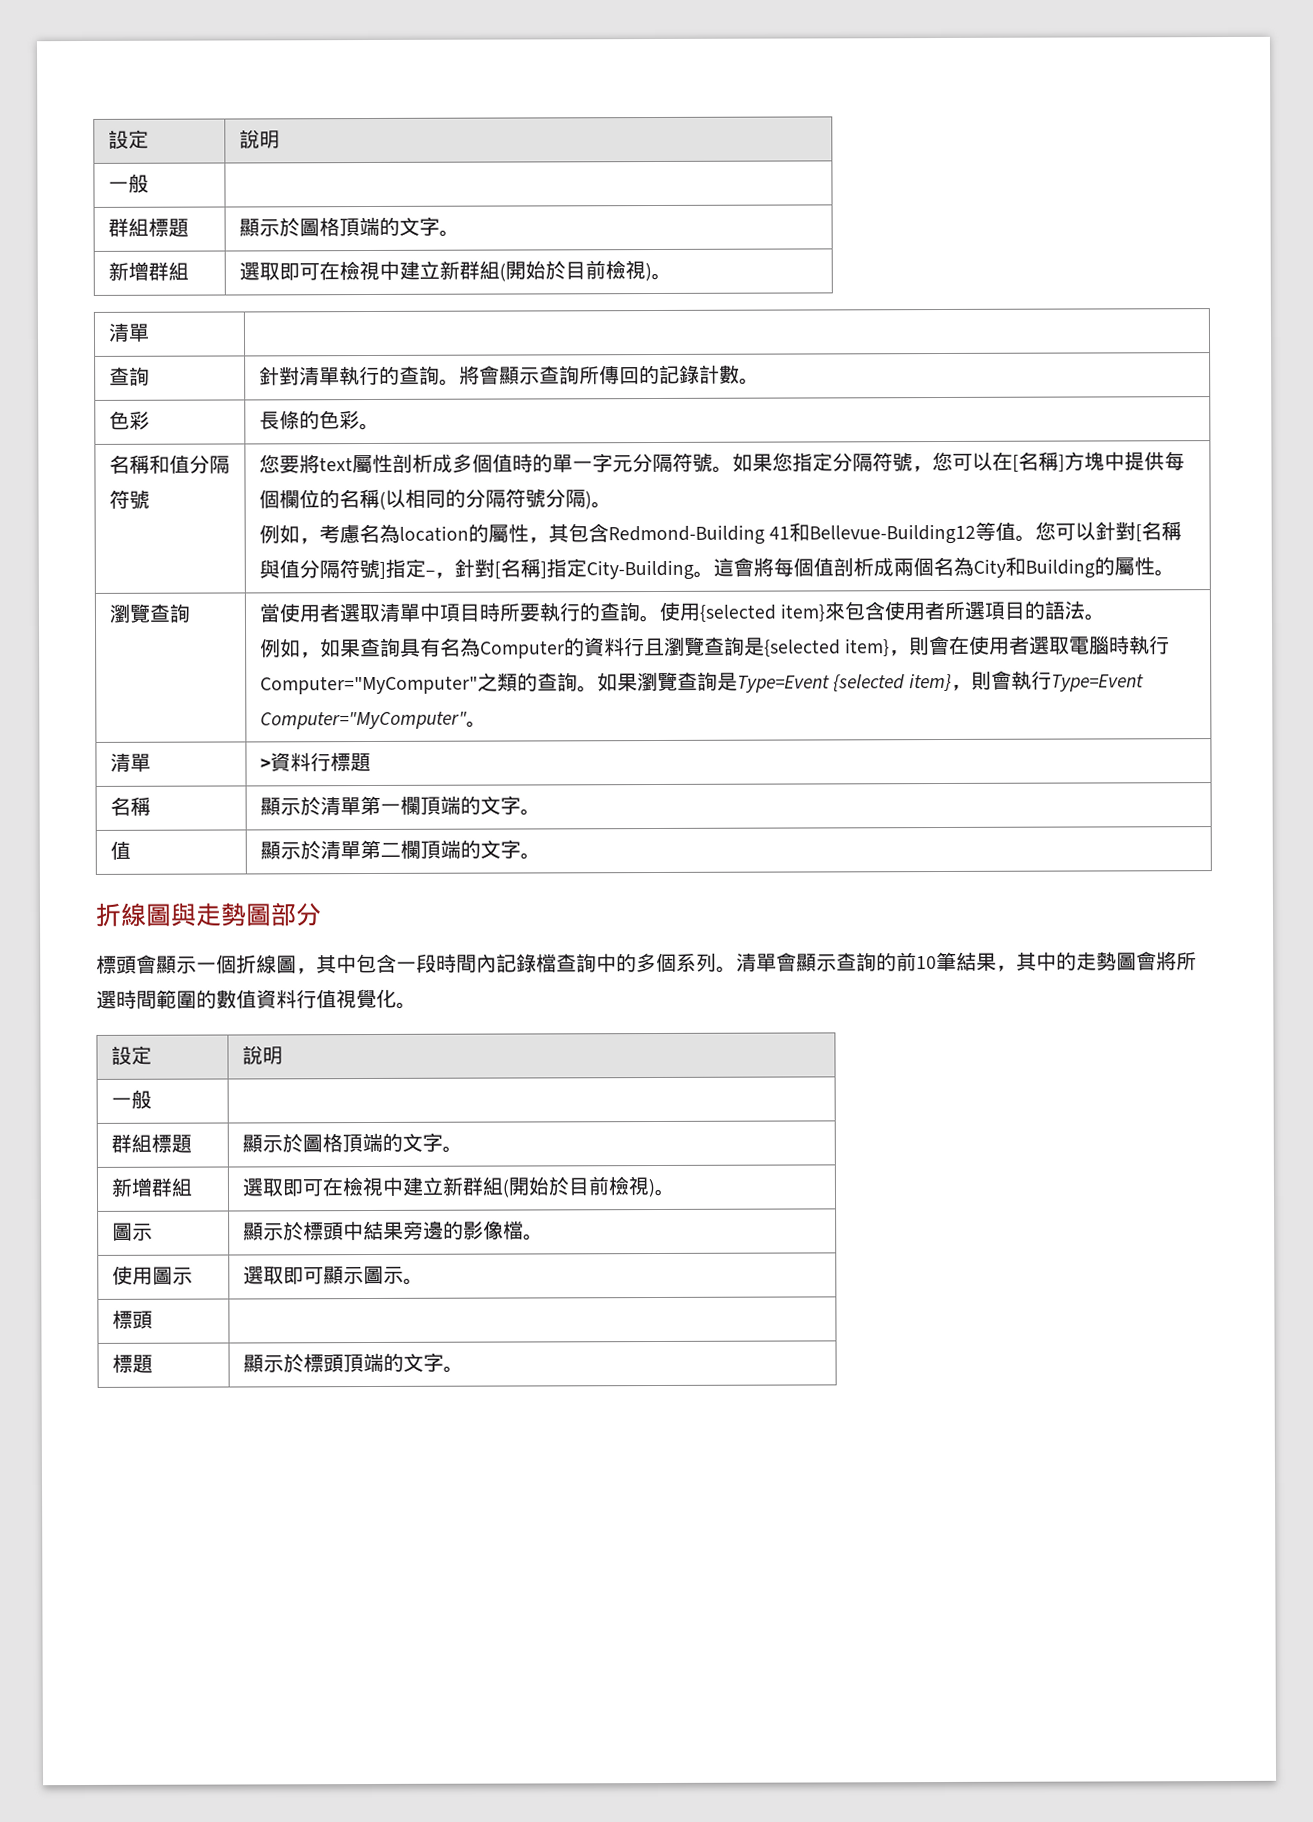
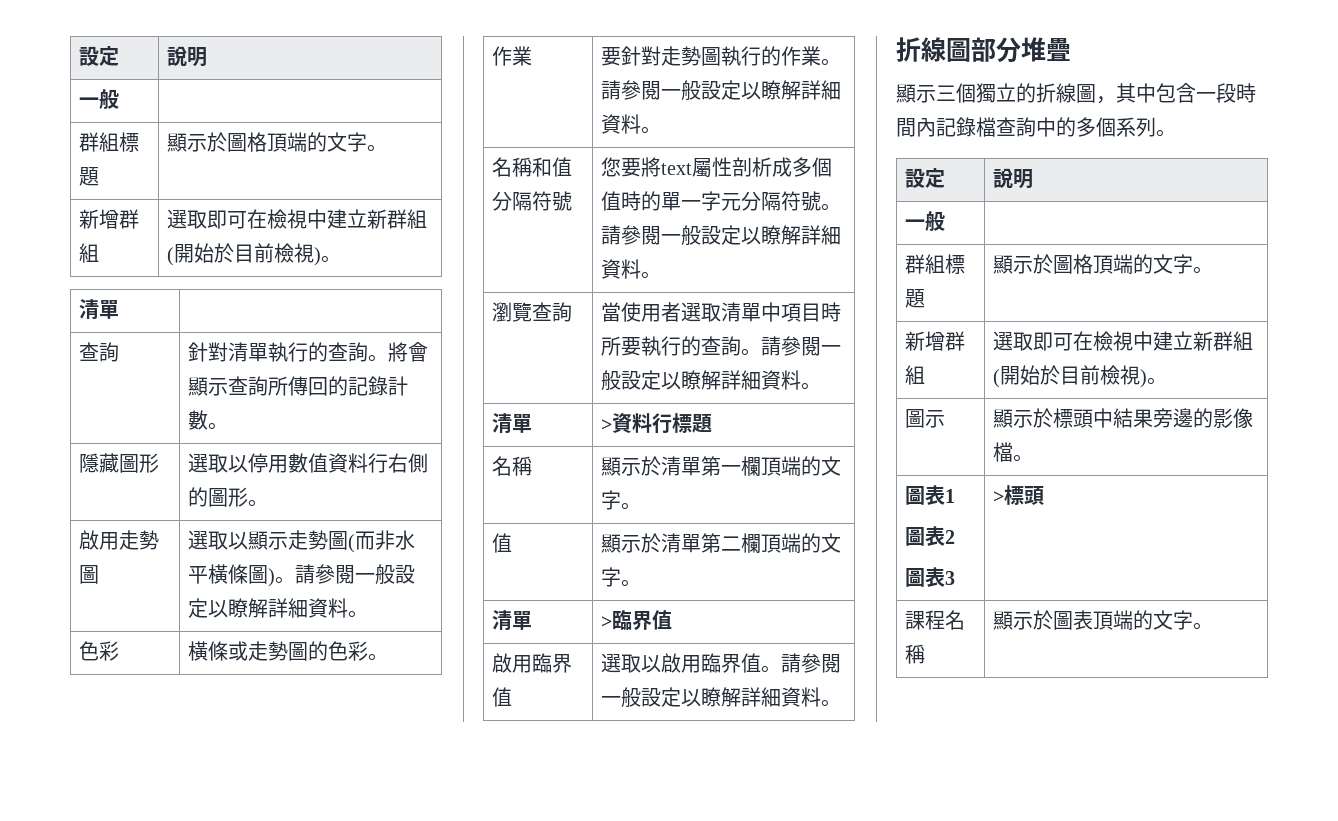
[109,410,151,430] [259,410,361,430] 色彩 | 長條的色彩 -> [79,453,160,473] [188,453,429,473] [188,487,269,507] [79,530,160,550] [79,565,100,584] [188,530,416,553] [188,564,416,587] [188,598,369,618] [79,641,120,661] [188,641,389,661] [492,46,533,66] [601,46,842,66] [601,80,842,100] [601,114,642,134] 隱藏圖形 | 選取以停用數值資料行右側的圖形。 // 啟用走勢圖 | 選取以顯示走勢圖(而非水平橫條圖)。請參閱一般設定以瞭解詳細資料。 // 色彩 | 橫條或走勢圖的色彩。 // 作業 | 要針對走勢圖執行的作業。請參閱一般設定以瞭解詳細資料
[732,451,1186,473] [259,488,613,510] [259,521,1183,546] [259,556,1156,581] 如果您指定分隔符號，您可以在[名稱]方塊中提供每個欄位的名稱(以相同的分隔符號分隔)。 // 例如，考慮名為location的屬性，其包含Redmond-Building 41和Bellevue-Building12等值。您可以針對[名稱與值分隔符號]指定–，針對[名稱]指定City-Building。這會將每個值剖析成兩個名為City和Building的屬性 -> [601,225,842,245] [601,259,642,279] 請參閱一般設定以瞭解詳細資料
[659,600,1106,622] [260,635,1171,659] [260,670,1144,695] [260,710,468,730] 使用{selected item}來包含使用者所選項目的語法。 // 例如，如果查詢具有名為Computer的資料行且瀏覽查詢是{selected item}，則會在使用者選取電腦時執行Computer="MyComputer"之類的查詢。如果瀏覽查詢是Type=Event {selected item}，則會執行Type=Event Computer="MyComputer" -> [761,336,842,356] [601,370,802,390] 請參閱一般設定以瞭解詳細資料
[95,902,272,927] // 折線圖與走勢圖 -> [492,610,533,631] [601,610,673,631] [492,653,573,673] [492,687,513,707] [601,653,842,673] [601,687,842,707] [896,37,971,62] // 清單 | >臨界值 // 啟用臨界值 | 選取以啟用臨界值。請參閱一般設定以瞭解詳細資料。 // 折線圖
[96,954,237,974] // 標頭會顯示一個 -> [1021,37,1071,62] [896,83,1036,103] 堆疊 // 顯示三個獨立的
[736,951,1197,972] [96,988,417,1009] 清單會顯示查詢的前10筆結果，其中的走勢圖會將所選時間範圍的數值資料行值視覺化。 -> (1176, 133) none
[112,1265,194,1285] [243,1265,425,1285] [112,1309,154,1329] [112,1353,154,1373] [243,1353,345,1373] 使用圖示 | 選取即可顯示圖示。 // 標頭 | // 標題 | 顯示於標頭 -> [905,485,956,505] [905,526,956,546] [905,567,956,587] [993,485,1045,505] [905,610,966,630] [905,644,926,664] [993,610,1094,630] 圖表1 // 圖表2 // 圖表3 | >標頭 // 課程名稱 | 顯示於圖表

